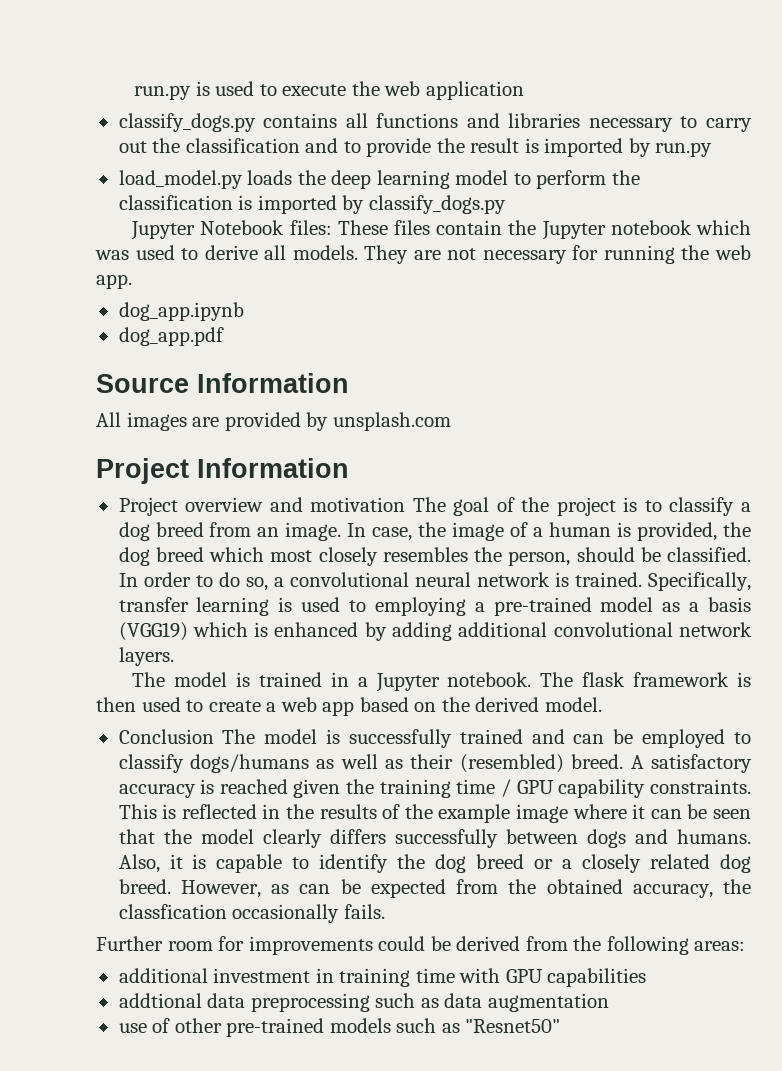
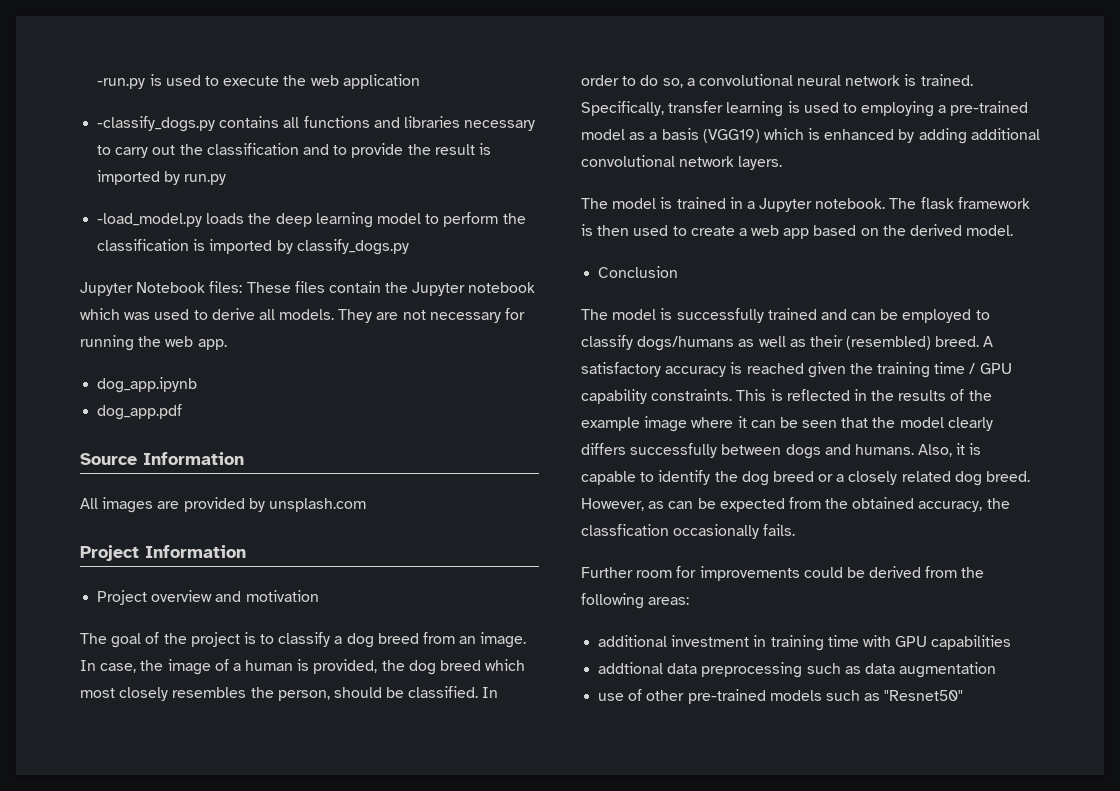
[134,85,192,100] run.py -> [97,78,146,89] -run.py
[118,113,256,132] classify_dogs.py -> [97,116,216,132] -classify_dogs.py
[118,170,243,189] load_model.py -> [97,213,203,227] -load_model.py
(406, 504) none -> (319, 596) //
(214, 736) none -> (679, 272) //

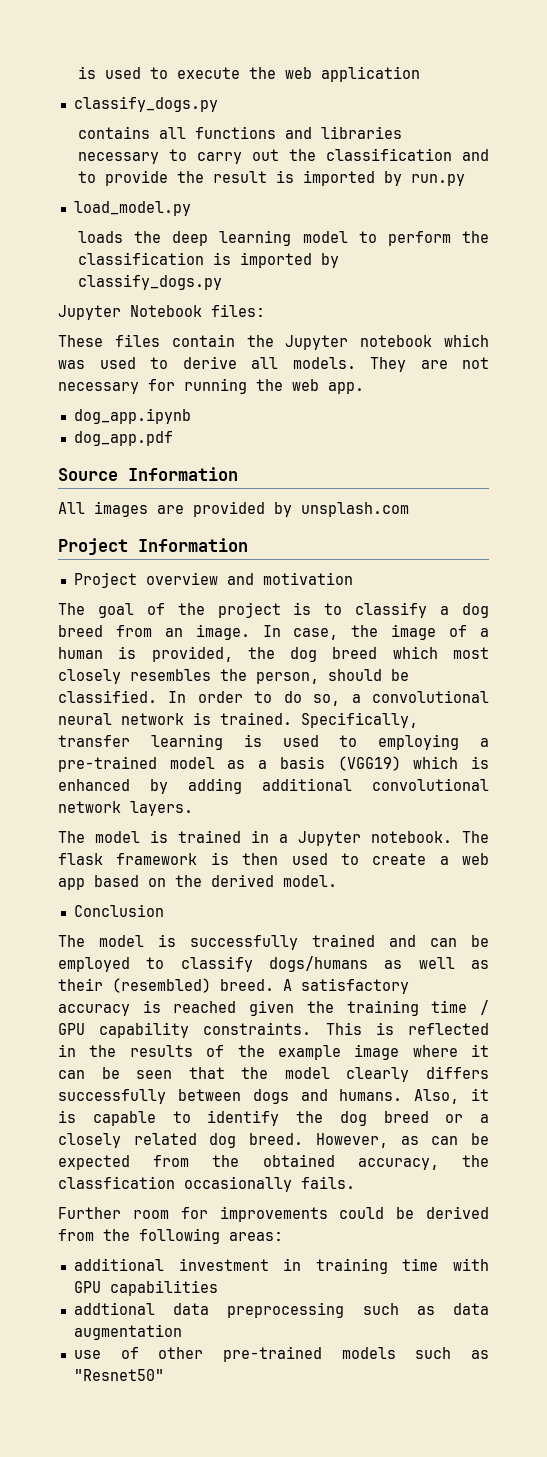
[97,78,146,89] -run.py -> (78, 72) none
[97,116,216,132] -classify_dogs.py -> [73,96,218,112] classify_dogs.py //
[97,213,203,227] -load_model.py -> [73,201,191,216] load_model.py //
(243, 287) none -> (265, 310) //

